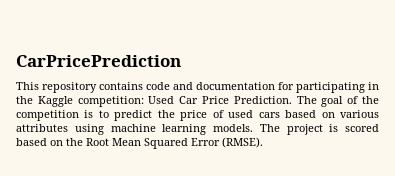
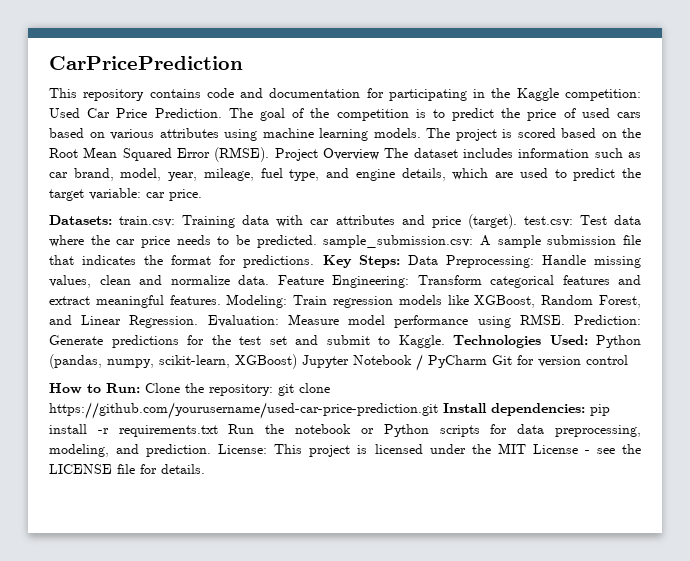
(263, 142) none -> [274,148,641,161] [49,168,642,181] [49,188,202,201] [49,214,641,229] [49,235,641,248] [49,255,641,268] [49,275,641,288] [49,294,641,308] [49,314,641,328] [49,335,641,348] [49,354,628,371] [49,383,330,396] [49,402,610,419] [49,424,641,437] [49,443,641,457] [49,464,205,474] Project Overview The dataset includes information such as car brand, model, year, mileage, fuel type, and engine details, which are used to predict the target variable: car price. // Datasets: train.csv: Training data with car attributes and price (target). test.csv: Test data where the car price needs to be predicted. sample_submission.csv: A sample submission file that indicates the format for predictions. Key Steps: Data Preprocessing: Handle missing values, clean and normalize data. Feature Engineering: Transform categorical features and extract meaningful features. Modeling: Train regression models like XGBoost, Random Forest, and Linear Regression. Evaluation: Measure model performance using RMSE. Prediction: Generate predictions for the test set and submit to Kaggle. Technologies Used: Python (pandas, numpy, scikit-learn, XGBoost) Jupyter Notebook / PyCharm Git for version control // How to Run: Clone the repository: git clone https://github.com/yourusername/used-car-price-prediction.git Install dependencies: pip install -r requirements.txt Run the notebook or Python scripts for data preprocessing, modeling, and prediction. License: This project is licensed under the MIT License - see the LICENSE file for details.

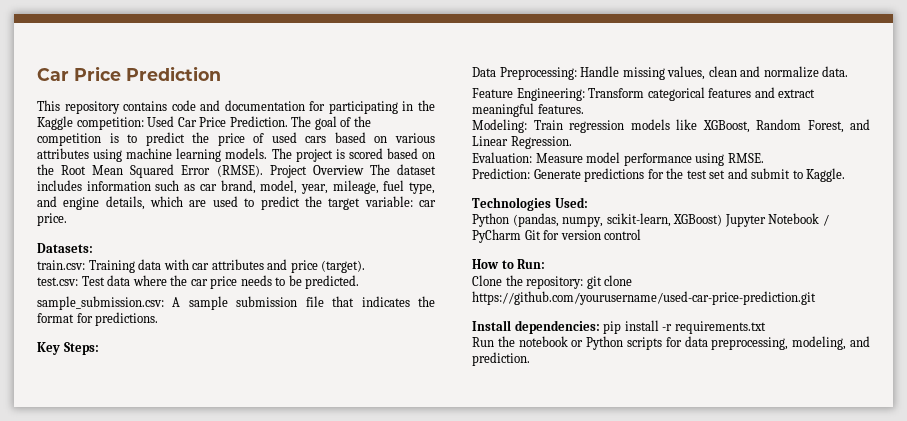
[49,56,243,70] CarPricePrediction -> [37,66,221,81] Car Price Prediction
(112, 220) none -> (93, 248) //
(517, 221) none -> (366, 266) //
(317, 241) none -> (360, 282) //
(315, 261) none -> (159, 319) //
(400, 261) none -> (99, 348) //
(269, 280) none -> (849, 71) //
(221, 300) none -> (584, 109) //
(199, 321) none -> (572, 142) //
(565, 319) none -> (764, 158) //
(445, 341) none -> (846, 175) //
(588, 340) none -> (588, 202) //
(140, 388) none -> (546, 264) //
(438, 410) none -> (816, 298) //
(218, 431) none -> (766, 327) //
[218,443,641,457] [49,464,205,474] License: This project is licensed under the MIT License - see the LICENSE file for details. -> (530, 359) none

